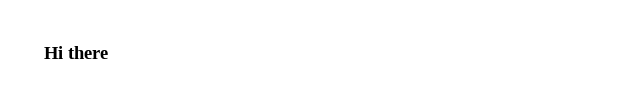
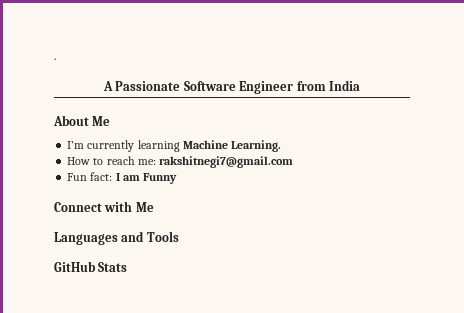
[44,46,108,59] Hi there -> [54,58,56,60] [102,80,361,94] [53,115,111,126] [67,140,282,152] [67,156,294,168] [67,172,178,184] [54,201,154,212] [54,231,179,245] [54,261,128,272] . // A Passionate Software Engineer from India // About Me // I’m currently learning Machine Learning. // How to reach me: rakshitnegi7@gmail.com // Fun fact: I am Funny // Connect with Me // Languages and Tools // GitHub Stats

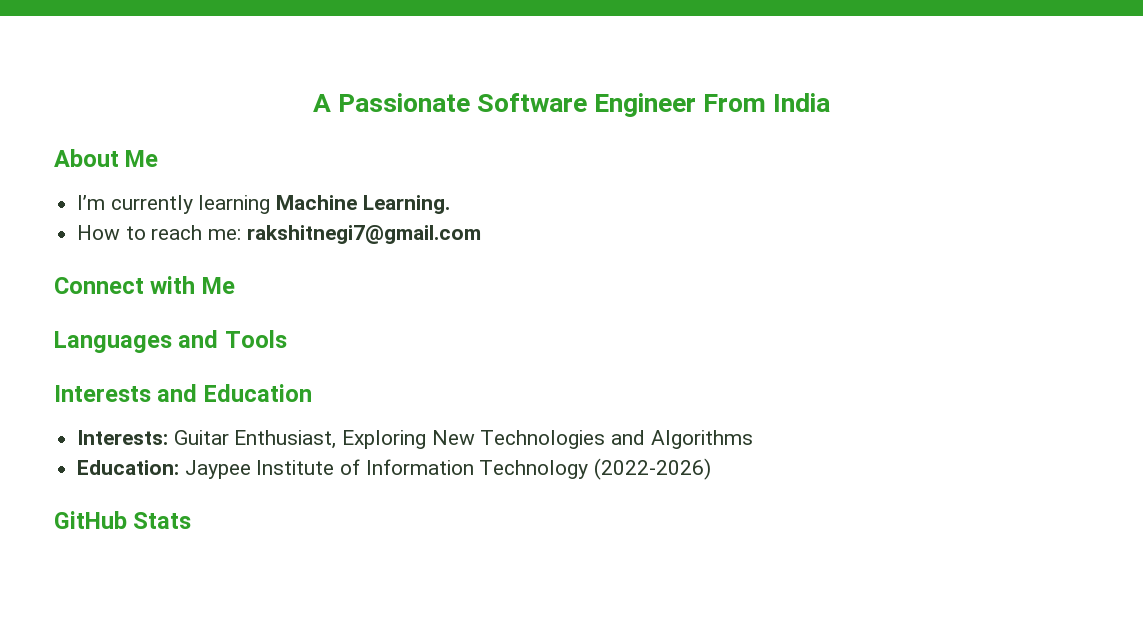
[54,58,56,60] . // -> (312, 103) none
[296,81,326,91] from -> [703,94,767,112] From
[67,172,178,184] // Fun fact: I am Funny -> (481, 234) none
(179, 236) none -> [54,384,312,402] [77,430,753,449] [77,458,712,480] // Interests and Education // Interests: Guitar Enthusiast, Exploring New Technologies and Algorithms // Education: Jaypee Institute of Information Technology (2022-2026)

